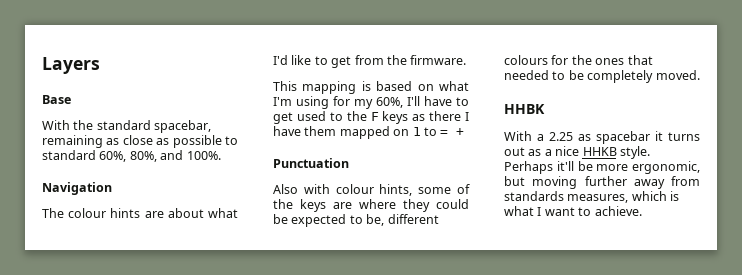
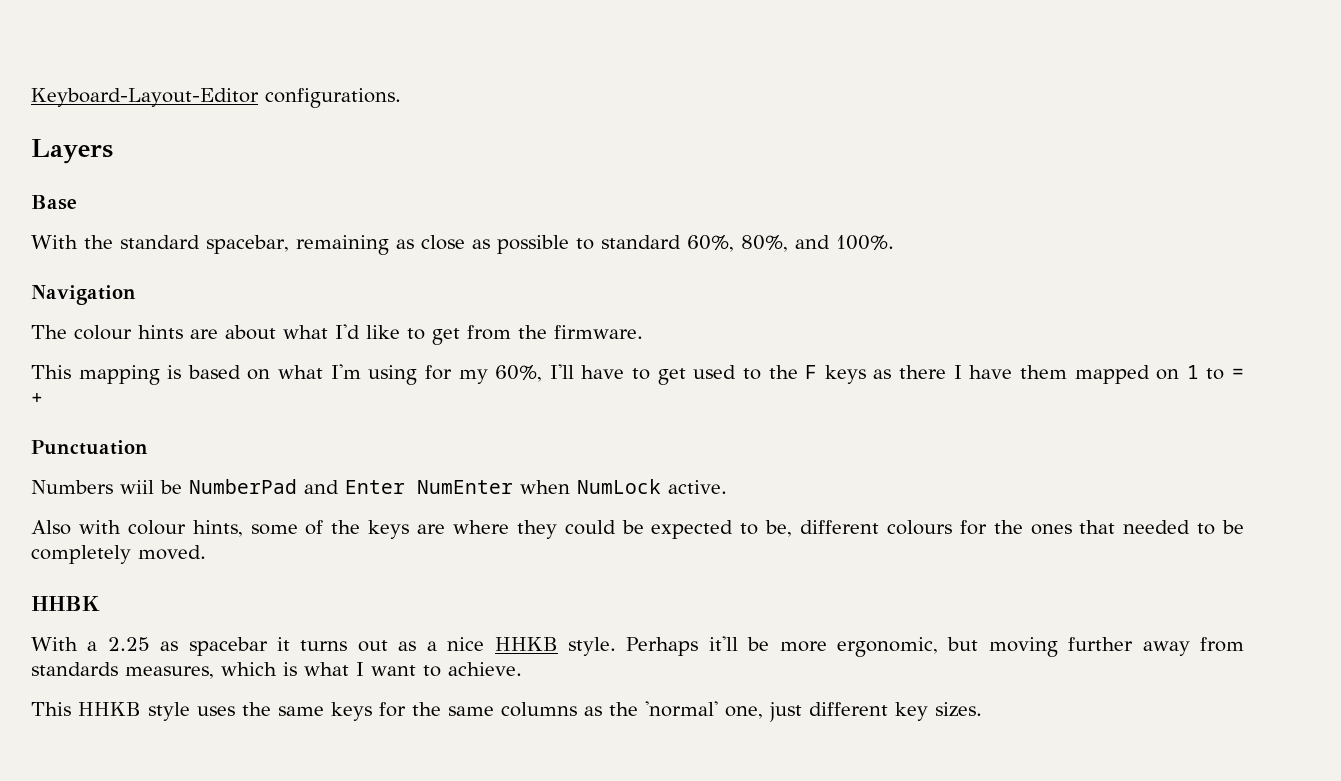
(42, 65) none -> [31,88,401,108] Keyboard-Layout-Editor configurations. //
(349, 163) none -> [31,479,727,494] // Numbers wiil be NumberPad and Enter NumEnter when NumLock active.
(642, 211) none -> [31,701,982,722] // This HHKB style uses the same keys for the same columns as the 'normal' one, just different key sizes.

